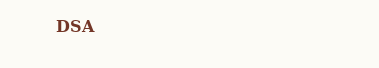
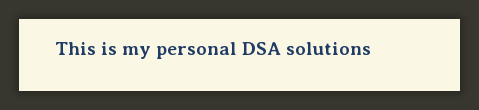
[56,20,95,32] DSA -> [55,42,371,59] This is my personal DSA solutions

